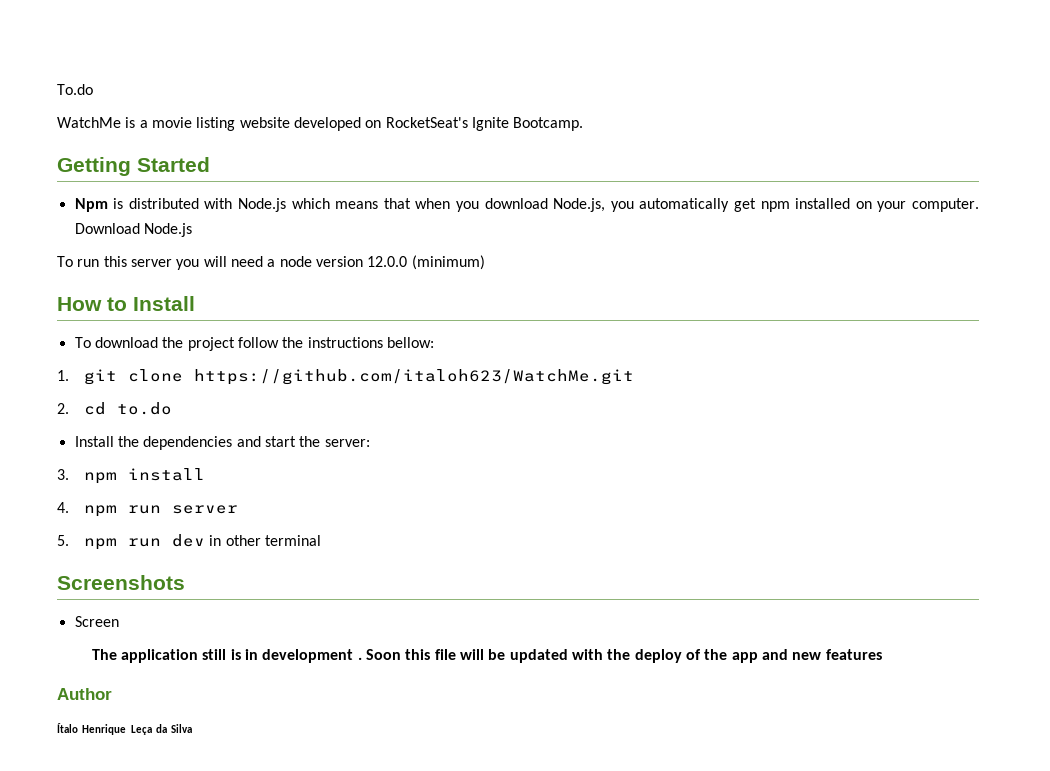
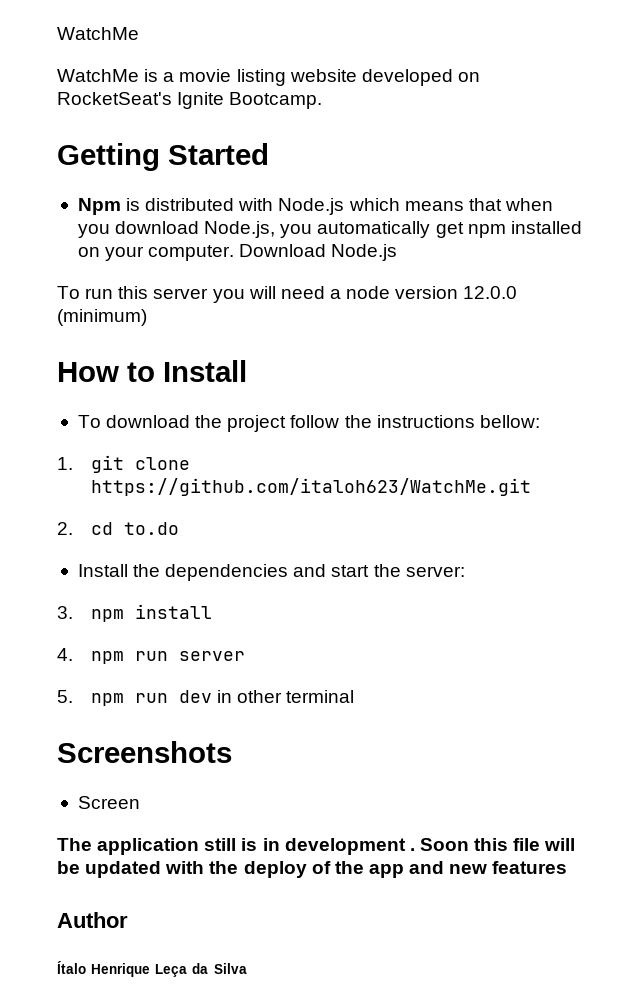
[57,84,93,95] To.do -> [57,27,139,40] WatchMe

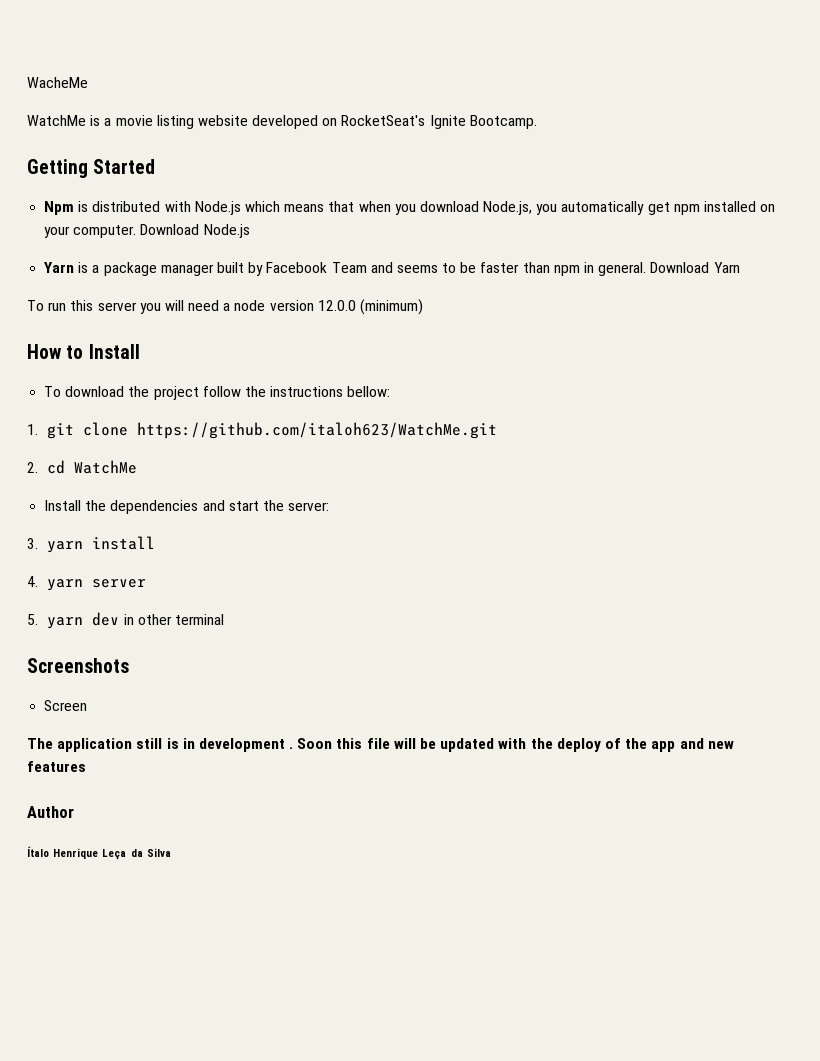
[57,27,139,40] WatchMe -> [27,77,88,88] WacheMe
(398, 252) none -> [44,262,740,276] // Yarn is a package manager built by Facebook Team and seems to be faster than npm in general. Download Yarn
[123,522,179,535] to.do -> [74,460,138,474] WatchMe
[90,609,124,622] npm -> [47,541,84,553] yarn
[90,651,168,664] npm run -> [47,579,84,591] yarn
[90,693,168,706] npm run -> [47,617,84,629] yarn

